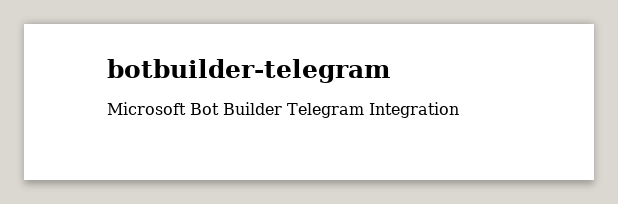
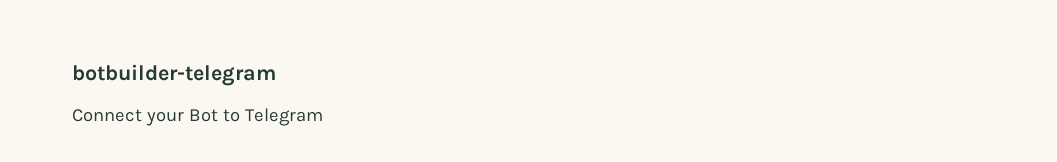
[107,102,459,118] Microsoft Bot Builder Telegram Integration -> [72,108,323,126] Connect your Bot to Telegram

